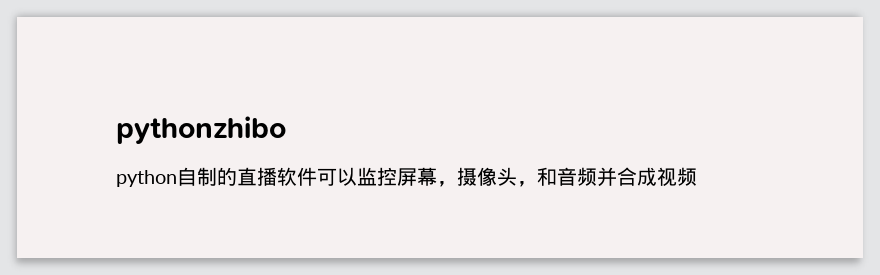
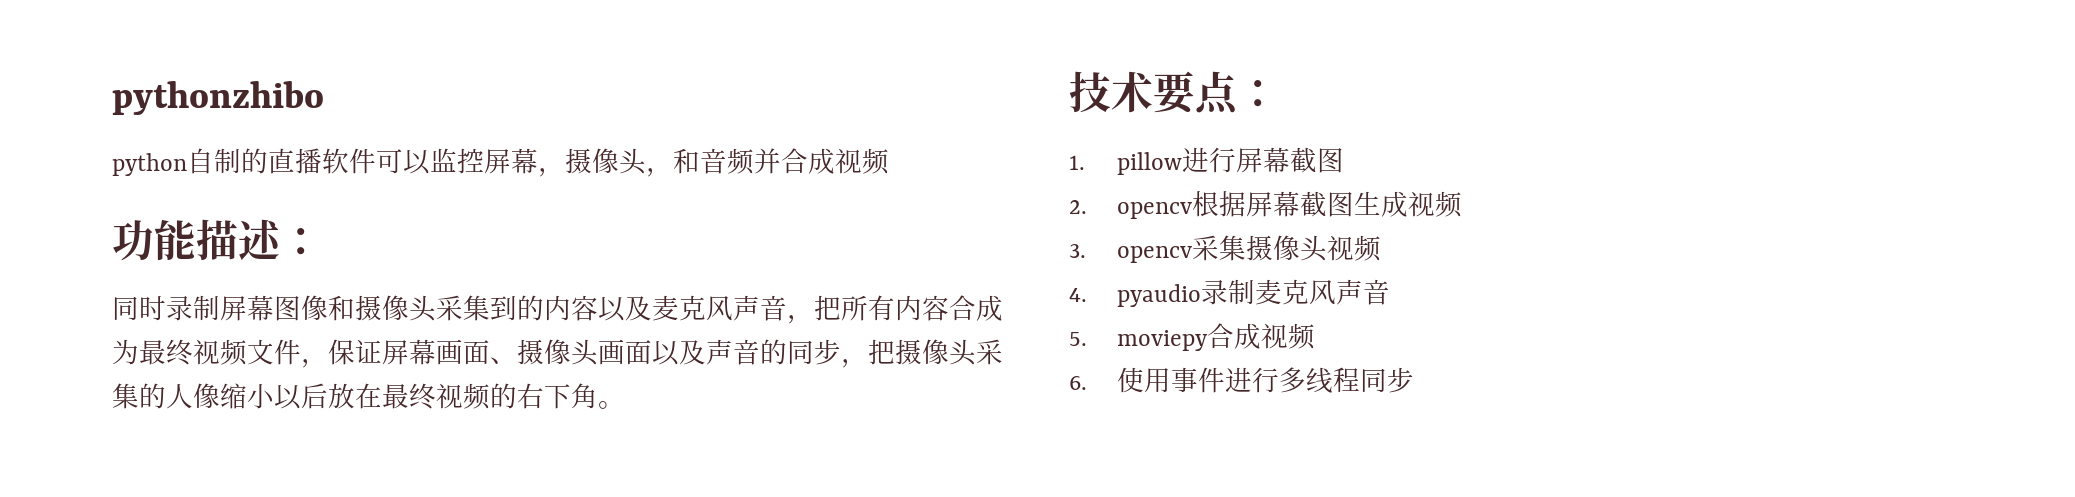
(697, 176) none -> [112,219,322,261] [112,295,1003,324] [112,339,1003,368] [112,383,625,410] [1069,71,1279,115] [1069,147,1344,175] [1069,191,1462,219] [1069,235,1381,263] [1069,279,1390,307] [1069,323,1315,351] [1069,367,1414,393] // 功能描述： // 同时录制屏幕图像和摄像头采集到的内容以及麦克风声音，把所有内容合成为最终视频文件，保证屏幕画面、摄像头画面以及声音的同步，把摄像头采集的人像缩小以后放在最终视频的右下角。 // 技术要点： // 1. pillow进行屏幕截图 // 2. opencv根据屏幕截图生成视频 // 3. opencv采集摄像头视频 // 4. pyaudio录制麦克风声音 // 5. moviepy合成视频 // 6.使用事件进行多线程同步

